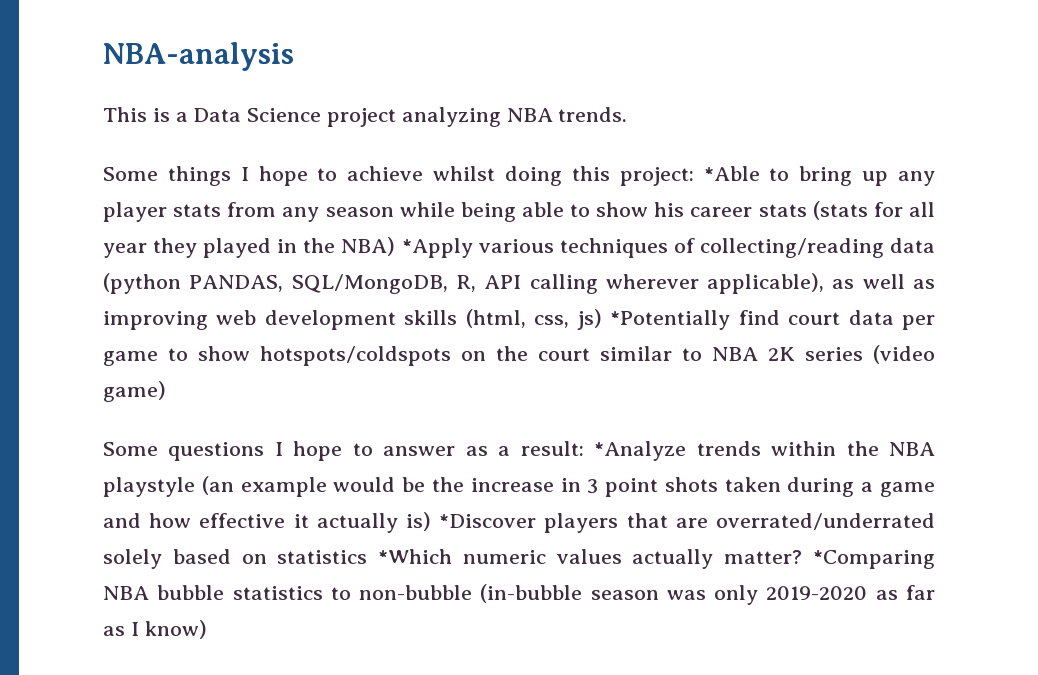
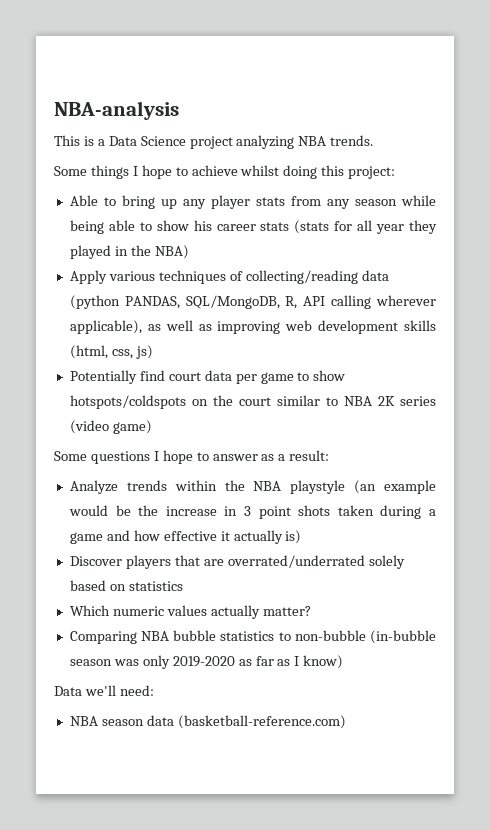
[703,166,760,181] *Able -> [69,195,98,206] // Able
[401,238,473,258] *Apply -> [69,270,107,284] // Apply
[610,310,731,330] *Potentially -> [69,370,137,384] // Potentially
[594,441,687,461] *Analyze -> [69,480,118,494] // Analyze
[439,514,537,528] *Discover -> [69,556,122,566] // Discover
[378,549,453,564] *Which -> [69,605,110,616] // Which
[813,550,936,569] *Comparing -> [69,631,137,644] // Comparing
(207, 629) none -> [54,685,154,696] [69,715,346,729] // Data we'll need: // NBA season data (basketball-reference.com)

